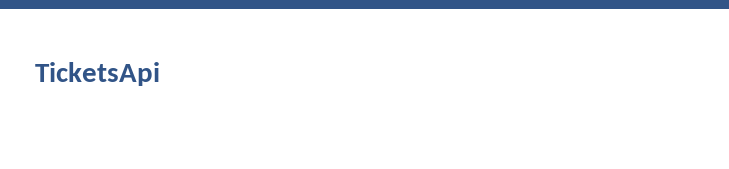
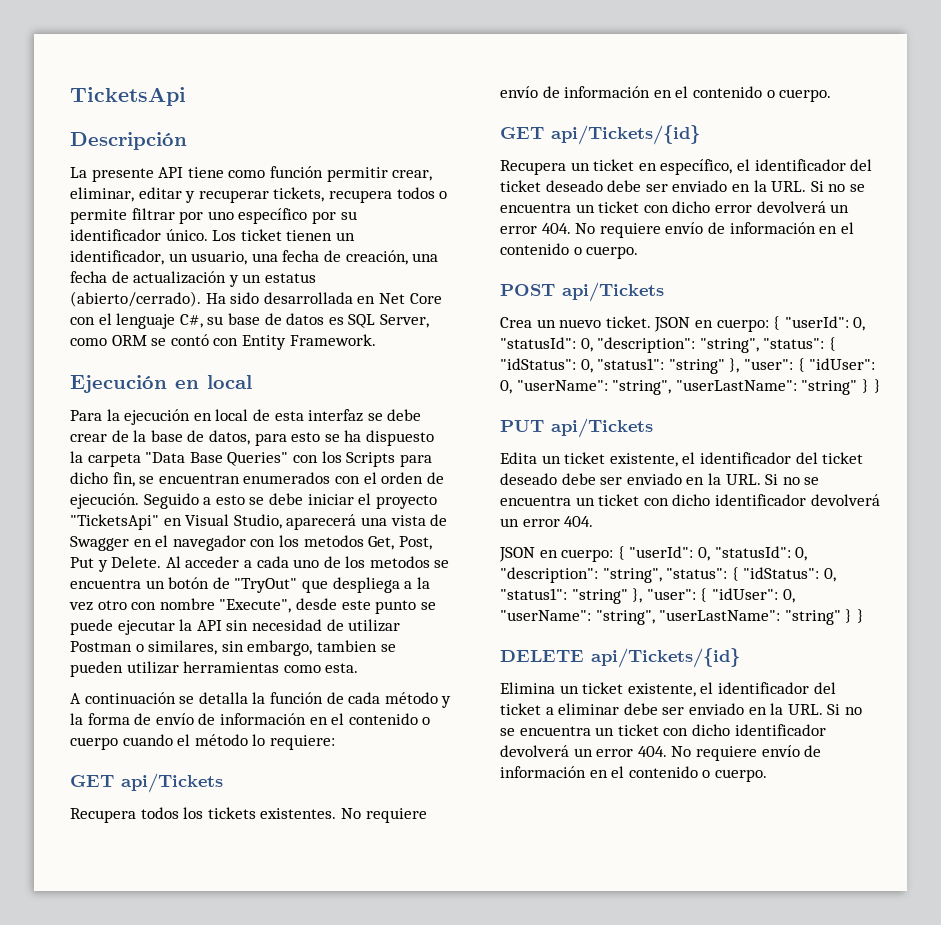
(160, 74) none -> [70,132,187,150] [70,166,433,182] [70,187,448,203] [70,208,357,224] [70,229,355,241] [70,250,439,265] [70,271,316,287] [70,291,442,307] [70,313,429,329] [70,334,376,350] [70,375,252,393] [70,409,422,425] [70,430,434,446] [70,451,432,467] [70,472,444,487] [70,493,437,509] [70,514,448,530] [70,535,432,551] [70,556,450,572] [70,577,430,593] [69,598,436,614] [70,619,401,635] [70,640,396,656] [70,661,359,677] [70,692,452,708] [70,713,431,725] [70,734,335,750] [70,773,223,793] [70,807,427,823] [500,86,832,102] [500,125,700,145] [500,159,873,175] [500,180,865,192] [500,201,850,213] [500,222,854,238] [500,243,639,259] [500,282,664,302] [500,316,866,332] [500,337,836,353] [500,358,876,374] [500,379,881,395] [500,418,653,438] [500,452,864,467] [500,473,820,485] [500,494,880,506] [500,516,594,527] [499,546,808,562] [500,567,836,583] [500,588,795,604] [500,609,864,625] [500,648,740,668] [500,682,836,697] [500,703,862,715] [500,724,826,736] [500,745,822,761] [500,766,767,782] // Descripción // La presente API tiene como función permitir crear, eliminar, editar y recuperar tickets, recupera todos o permite filtrar por uno específico por su identificador único. Los ticket tienen un identificador, un usuario, una fecha de creación, una fecha de actualización y un estatus (abierto/cerrado). Ha sido desarrollada en Net Core con el lenguaje C#, su base de datos es SQL Server, como ORM se contó con Entity Framework. // Ejecución en local // Para la ejecución en local de esta interfaz se debe crear de la base de datos, para esto se ha dispuesto la carpeta "Data Base Queries" con los Scripts para dicho fin, se encuentran enumerados con el orden de ejecución. Seguido a esto se debe iniciar el proyecto "TicketsApi" en Visual Studio, aparecerá una vista de Swagger en el navegador con los metodos Get, Post, Put y Delete. Al acceder a cada uno de los metodos se encuentra un botón de "TryOut" que despliega a la vez otro con nombre "Execute", desde este punto se puede ejecutar la API sin necesidad de utilizar Postman o similares, sin embargo, tambien se pueden utilizar herramientas como esta. // A continuación se detalla la función de cada método y la forma de envío de información en el contenido o cuerpo cuando el método lo requiere: // GET api/Tickets // Recupera todos los tickets existentes. No requiere envío de información en el contenido o cuerpo. // GET api/Tickets/{id} // Recupera un ticket en específico, el identificador del ticket deseado debe ser enviado en la URL. Si no se encuentra un ticket con dicho error devolverá un error 404. No requiere envío de información en el contenido o cuerpo. // POST api/Tickets // Crea un nuevo ticket. JSON en cuerpo: { "userId": 0, "statusId": 0, "description": "string", "status": { "idStatus": 0, "status1": "string" }, "user": { "idUser": 0, "userName": "string", "userLastName": "string" } } // PUT api/Tickets // Edita un ticket existente, el identificador del ticket deseado debe ser enviado en la URL. Si no se encuentra un ticket con dicho identificador devolverá un error 404. // JSON en cuerpo: { "userId": 0, "statusId": 0, "description": "string", "status": { "idStatus": 0, "status1": "string" }, "user": { "idUser": 0, "userName": "string", "userLastName": "string" } } // DELETE api/Tickets/{id} // Elimina un ticket existente, el identificador del ticket a eliminar debe ser enviado en la URL. Si no se encuentra un ticket con dicho identificador devolverá un error 404. No requiere envío de información en el contenido o cuerpo.

